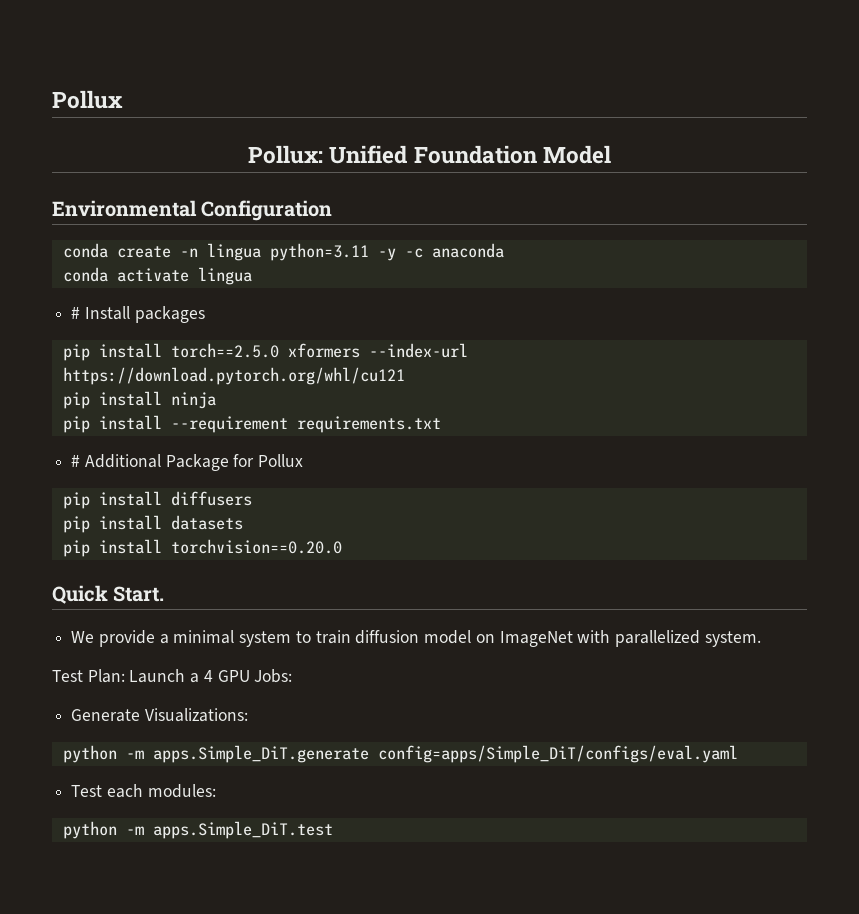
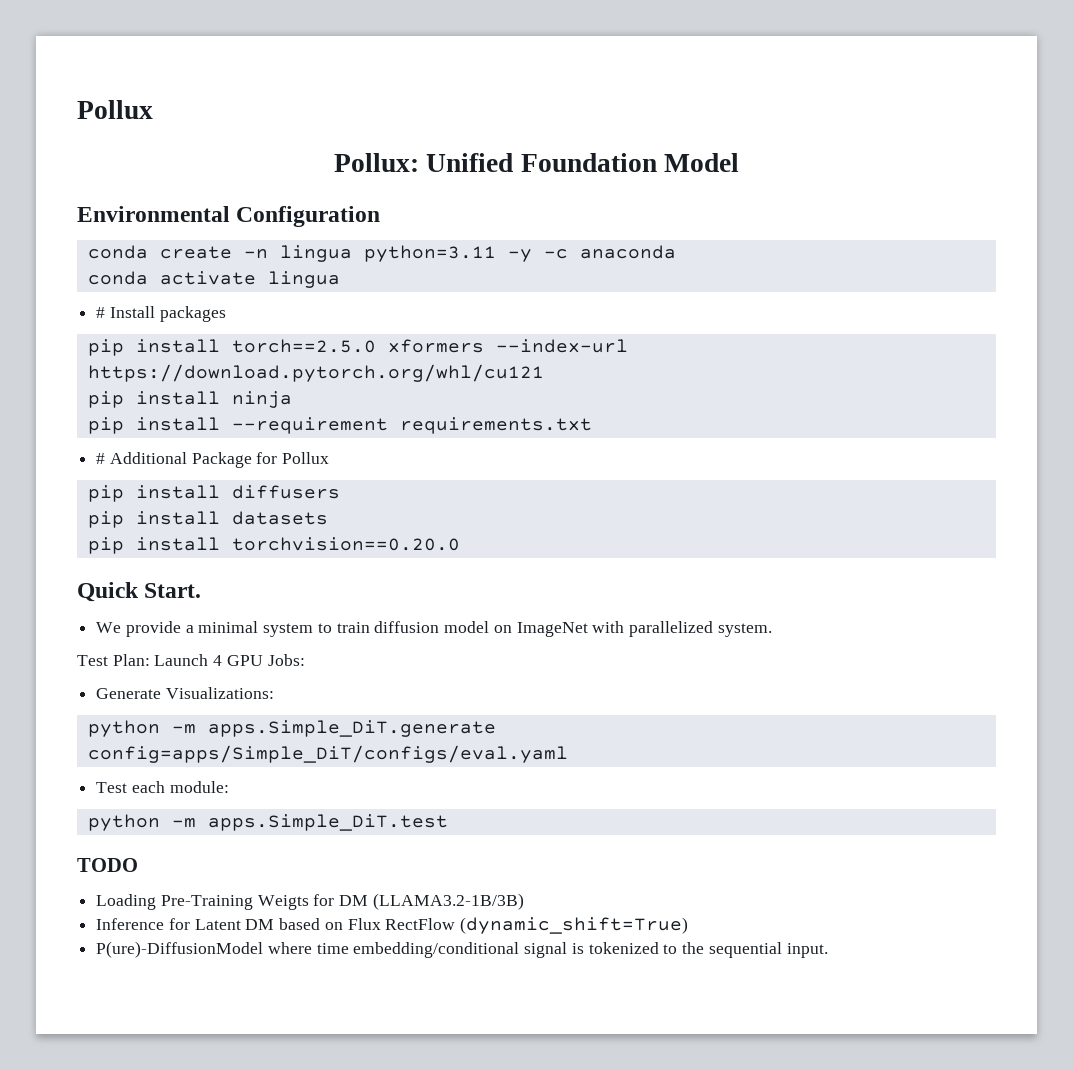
[190,673,200,683] a -> (209, 660) none
[147,784,216,798] modules: -> [169,781,229,793] module:
(333, 830) none -> [77,858,138,872] [96,893,524,910] [96,917,689,934] [96,941,828,958] // TODO // Loading Pre-Training Weigts for DM (LLAMA3.2-1B/3B) // Inference for Latent DM based on Flux RectFlow (dynamic_shift=True) // P(ure)-DiffusionModel where time embedding/conditional signal is tokenized to the sequential input.

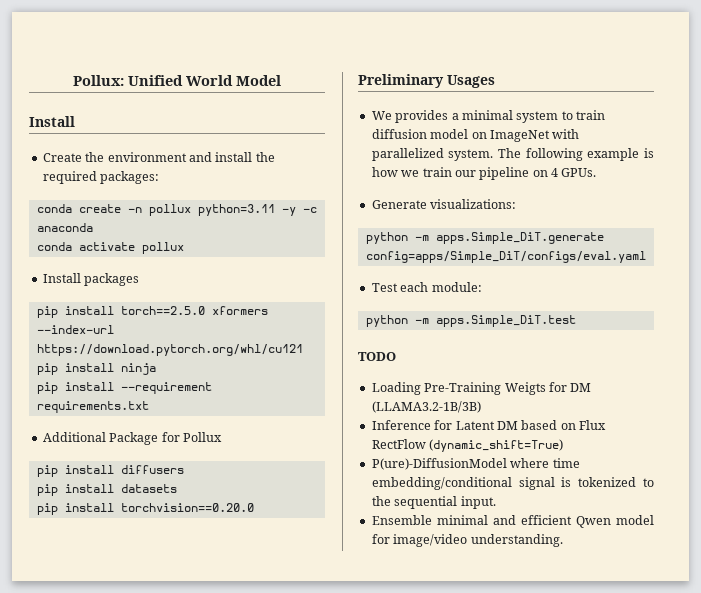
[77,100,153,119] Pollux // -> (73, 80) none
[520,153,657,172] Foundation -> [186,75,233,86] World
[77,206,381,227] Environmental Configuration -> [29,116,75,127] [42,152,275,162] [42,171,160,184] Install // Create the environment and install the required packages:
[279,245,352,262] lingua -> [148,204,191,216] pollux
[267,271,340,288] [96,307,106,318] lingua // # -> [141,242,184,254] pollux //
[96,453,106,464] # -> (149, 407) none
[77,582,202,602] Quick Start. -> [358,74,495,88] Preliminary Usages
[125,621,181,637] provide -> [395,110,449,123] provides
[77,654,305,666] // Test Plan: Launch 4 GPU Jobs: -> [498,148,654,161] [371,167,597,180] The following example is how we train our pipeline on 4 GPUs.
[165,687,274,699] Visualizations: -> [430,199,517,209] visualizations:
(828, 950) none -> [371,515,654,528] [371,534,563,547] // Ensemble minimal and efficient Qwen model for image/video understanding.

